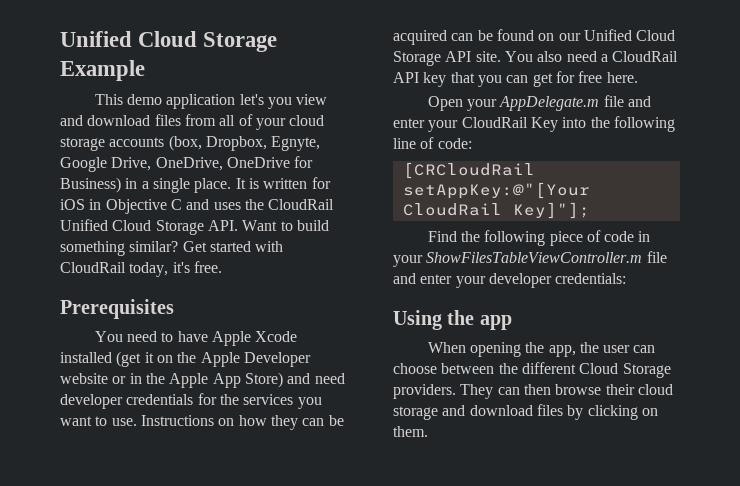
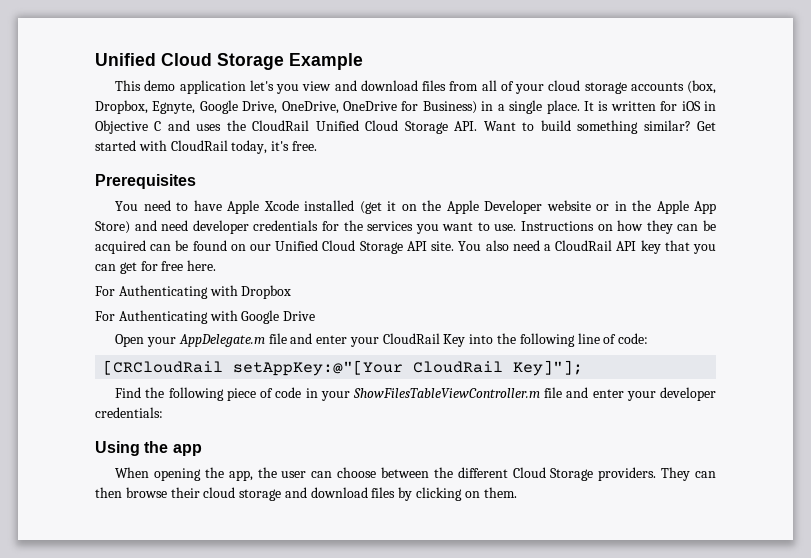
(638, 77) none -> [95,285,292,299] [95,310,316,324] // For Authenticating with Dropbox // For Authenticating with Google Drive

